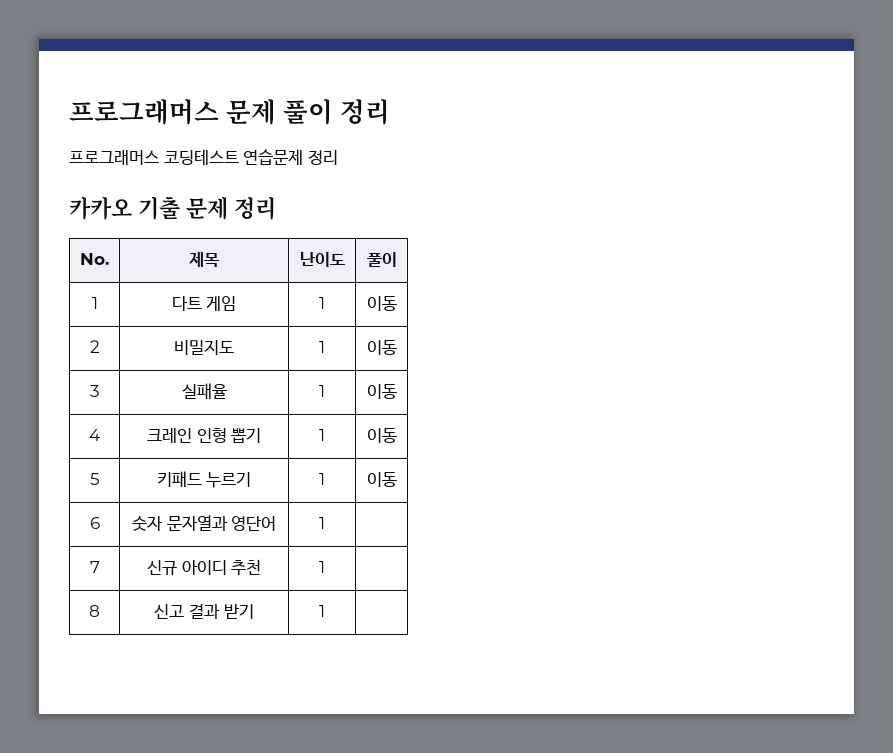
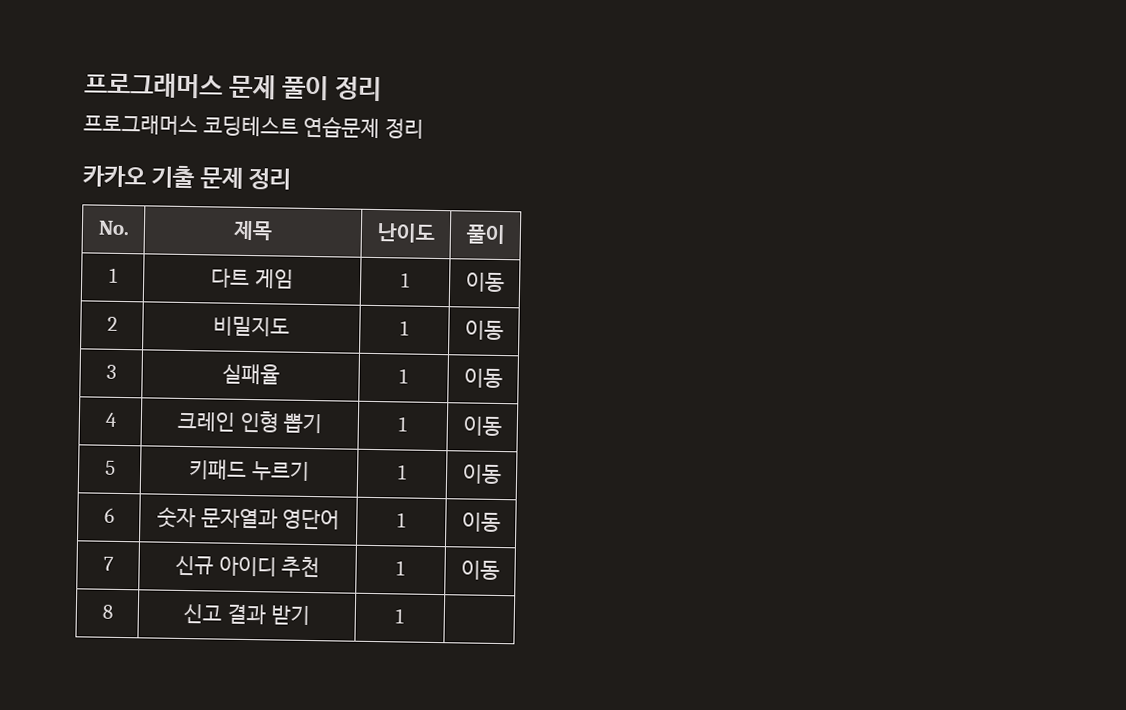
(325, 523) none -> [461,512,501,533] 이동
(325, 567) none -> [460,560,500,581] 이동

